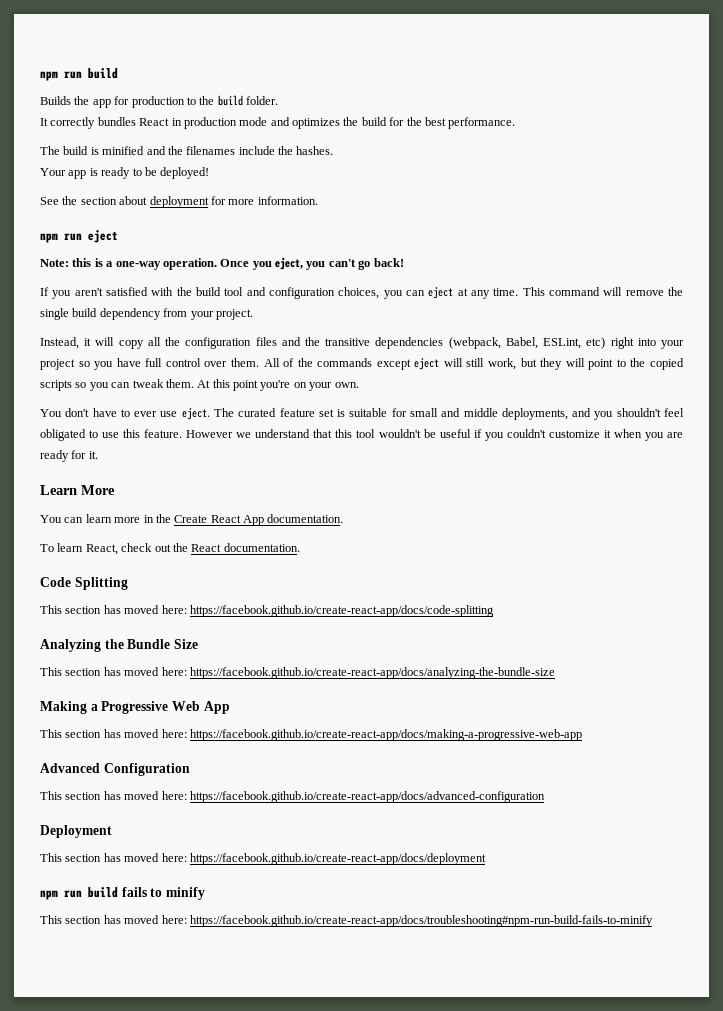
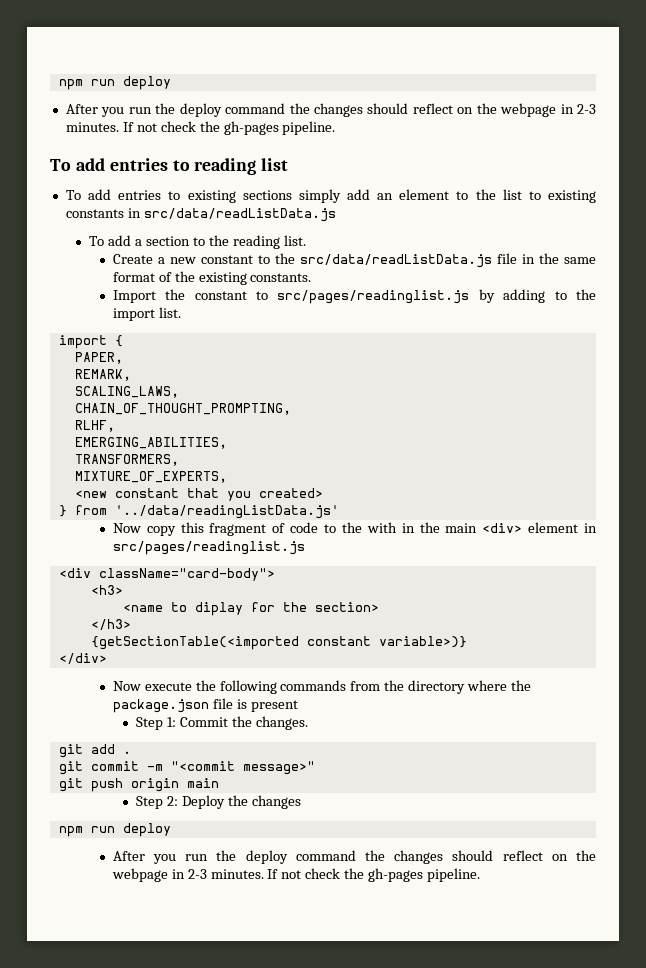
[40,68,118,81] [40,95,278,108] [40,117,516,129] [40,146,334,155] [40,167,210,179] [40,196,318,208] [40,230,118,243] [40,257,404,270] [40,287,683,299] [40,308,253,320] [40,337,684,349] [40,358,685,370] [40,379,359,391] [40,408,685,420] [40,429,683,441] [40,450,98,462] [40,485,115,495] [40,514,344,526] [40,543,300,555] [40,577,128,590] [40,605,494,617] [40,639,198,652] [40,667,555,679] [40,701,230,714] [40,729,582,741] [40,763,190,776] [40,791,545,803] [40,825,112,838] [40,853,486,865] [40,887,205,900] [40,915,653,927] npm run build // Builds the app for production to the build folder. // It correctly bundles React in production mode and optimizes the build for the best performance. // The build is minified and the filenames include the hashes. // Your app is ready to be deployed! // See the section about deployment for more information. // npm run eject // Note: this is a one-way operation. Once you eject, you can't go back! // If you aren't satisfied with the build tool and configuration choices, you can eject at any time. This command will remove the single build dependency from your project. // Instead, it will copy all the configuration files and the transitive dependencies (webpack, Babel, ESLint, etc) right into your project so you have full control over them. All of the commands except eject will still work, but they will point to the copied scripts so you can tweak them. At this point you're on your own. // You don't have to ever use eject. The curated feature set is suitable for small and middle deployments, and you shouldn't feel obligated to use this feature. However we understand that this tool wouldn't be useful if you couldn't customize it when you are ready for it. // Learn More // You can learn more in the Create React App documentation. // To learn React, check out the React documentation. // Code Splitting // This section has moved here: https://facebook.github.io/create-react-app/docs/code-splitting // Analyzing the Bundle Size // This section has moved here: https://facebook.github.io/create-react-app/docs/analyzing-the-bundle-size // Making a Progressive Web App // This section has moved here: https://facebook.github.io/create-react-app/docs/making-a-progressive-web-app // Advanced Configuration // This section has moved here: https://facebook.github.io/create-react-app/docs/advanced-configuration // Deployment // This section has moved here: https://facebook.github.io/create-react-app/docs/deployment // npm run build fails to minify // This section has moved here: https://facebook.github.io/create-react-app/docs/troubleshooting#npm-run-build-fails-to-minify -> [58,76,171,90] [65,103,597,117] [65,121,336,135] [50,158,289,175] [65,189,596,203] [65,208,336,222] [89,235,306,249] [112,253,596,268] [112,271,312,285] [112,289,597,304] [112,307,181,321] [58,335,123,349] [74,352,123,364] [74,369,131,381] [74,386,179,398] [74,403,291,415] [74,420,115,432] [74,437,227,449] [74,454,179,466] [74,471,227,483] [74,488,323,501] [58,505,339,519] [112,522,597,536] [112,541,305,555] [58,568,275,581] [90,585,123,595] [122,602,379,616] [90,619,131,630] [90,636,467,650] [58,653,107,664] [112,680,532,694] [112,698,298,713] [136,716,308,730] [58,744,131,758] [58,761,315,775] [58,778,219,792] [136,795,301,809] [58,823,171,837] [112,850,596,864] [111,868,481,882] npm run deploy // After you run the deploy command the changes should reflect on the webpage in 2-3 minutes. If not check the gh-pages pipeline. // To add entries to reading list // To add entries to existing sections simply add an element to the list to existing constants in src/data/readListData.js // To add a section to the reading list. // Create a new constant to the src/data/readListData.js file in the same format of the existing constants. // Import the constant to src/pages/readinglist.js by adding to the import list. // import { // PAPER, // REMARK, // SCALING_LAWS, // CHAIN_OF_THOUGHT_PROMPTING, // RLHF, // EMERGING_ABILITIES, // TRANSFORMERS, // MIXTURE_OF_EXPERTS, // <new constant that you created> // } from '../data/readingListData.js' // Now copy this fragment of code to the with in the main <div> element in src/pages/readinglist.js // <div className="card-body"> // <h3> // <name to diplay for the section> // </h3> // {getSectionTable(<imported constant variable>)} // </div> // Now execute the following commands from the directory where the package.json file is present // Step 1: Commit the changes. // git add . // git commit -m "<commit message>" // git push origin main // Step 2: Deploy the changes // npm run deploy // After you run the deploy command the changes should reflect on the webpage in 2-3 minutes. If not check the gh-pages pipeline.

